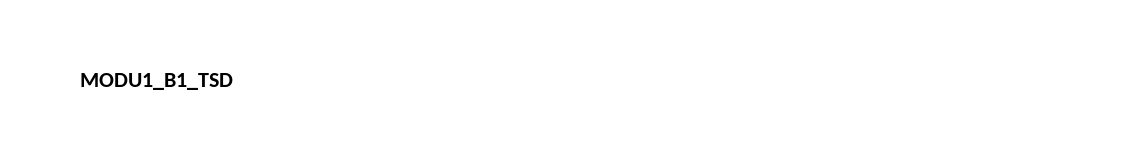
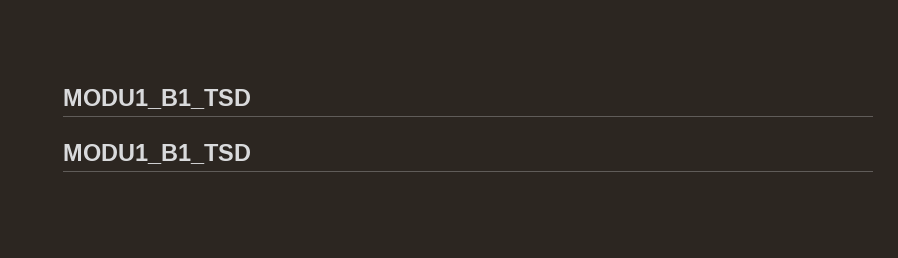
[80,73,233,90] MODU1_B1_TSD -> [63,89,251,109] [63,144,251,164] MODU1_B1_TSD // MODU1_B1_TSD

